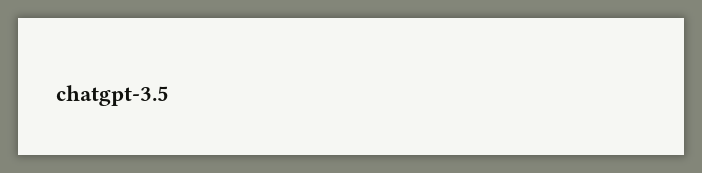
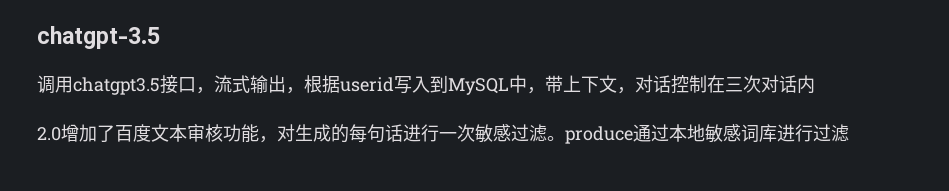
(169, 95) none -> [37,75,815,95] [37,124,849,144] // 调用chatgpt3.5接口，流式输出，根据userid写入到MySQL中，带上下文，对话控制在三次对话内 // 2.0增加了百度文本审核功能，对生成的每句话进行一次敏感过滤。produce通过本地敏感词库进行过滤

